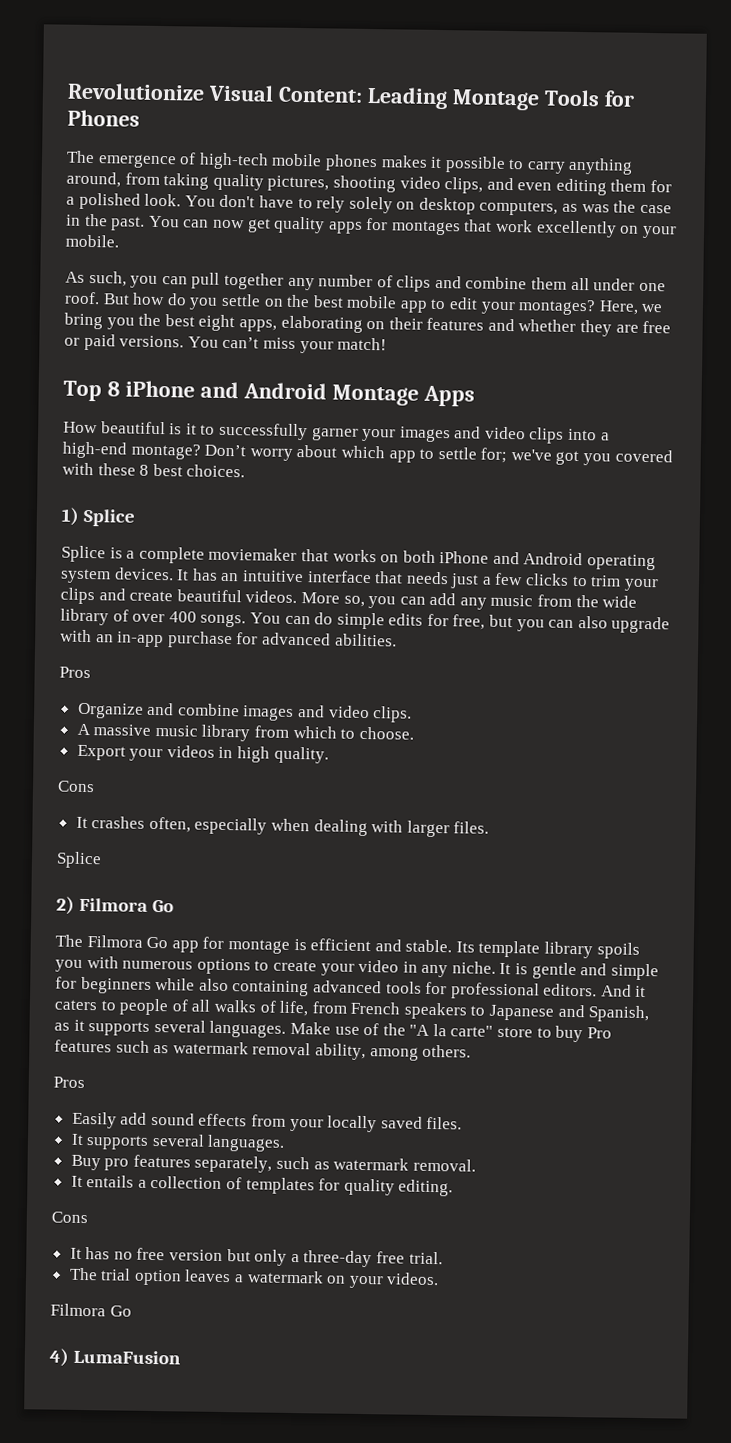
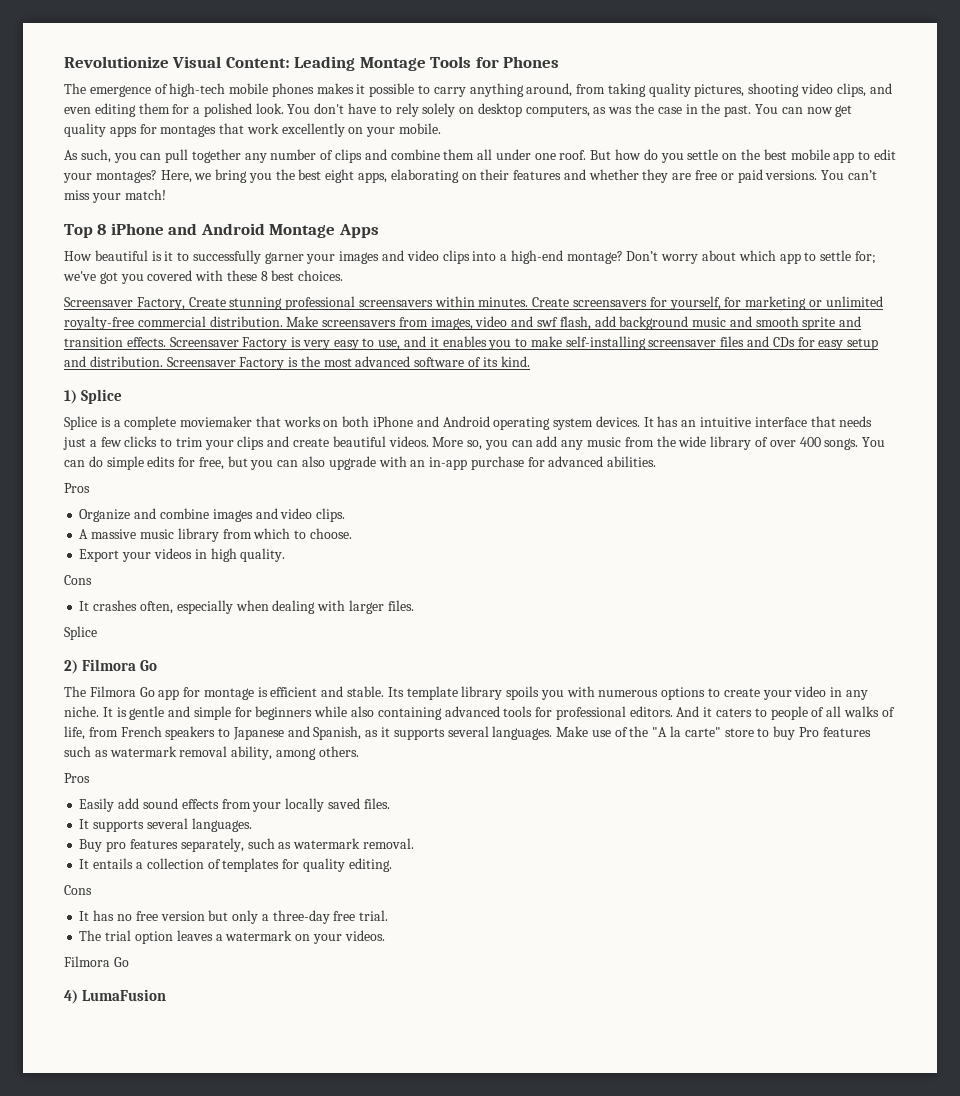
(246, 471) none -> [64,296,883,310] [64,316,862,330] [64,336,879,350] [64,356,530,370] // Screensaver Factory, Create stunning professional screensavers within minutes. Create screensavers for yourself, for marketing or unlimited royalty-free commercial distribution. Make screensavers from images, video and swf flash, add background music and smooth sprite and transition effects. Screensaver Factory is very easy to use, and it enables you to make self-installing screensaver files and CDs for easy setup and distribution. Screensaver Factory is the most advanced software of its kind.

